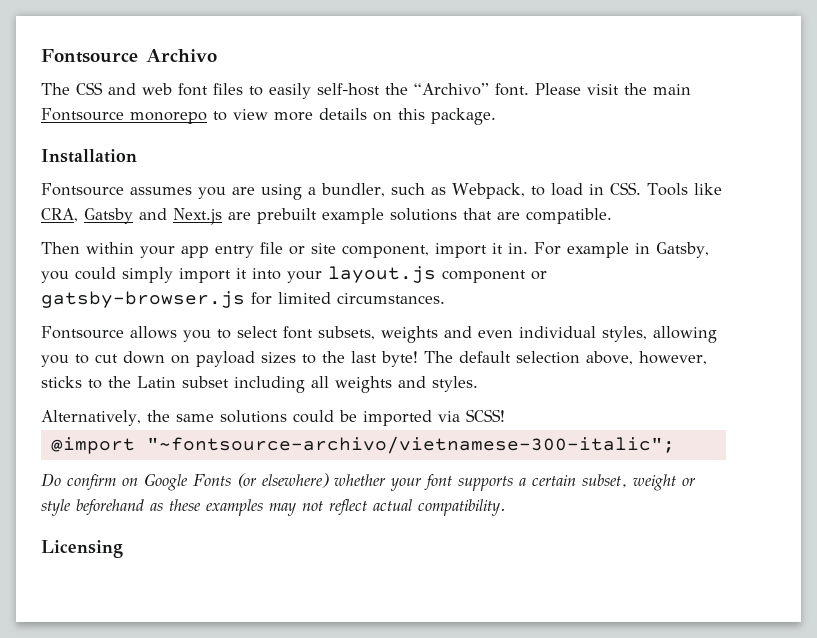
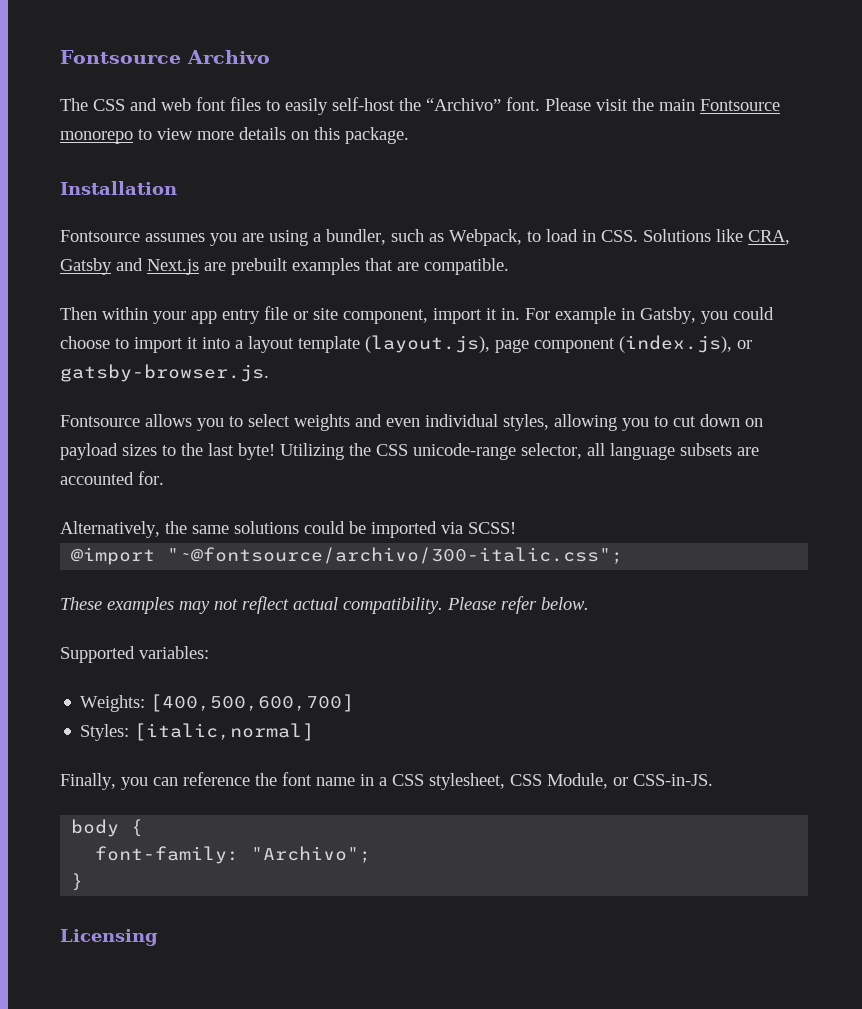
[646,183,688,196] Tools -> [643,229,711,242] Solutions
[322,208,457,224] example solutions -> [292,258,360,275] examples
[122,267,173,283] simply -> [60,336,129,349] choose to
[287,266,547,283] [41,291,445,308] your layout.js component or gatsby-browser.js for limited circumstances. -> [235,335,752,353] [60,364,269,382] a layout template (layout.js), page component (index.js), or gatsby-browser.js.
[283,326,375,340] font subsets, -> (290, 420) none
[424,351,707,365] [41,376,478,393] The default selection above, however, sticks to the Latin subset including all weights and styles. -> [280,443,759,460] [60,471,164,485] Utilizing the CSS unicode-range selector, all language subsets are accounted for.
[146,436,675,454] [41,473,696,491] [41,499,201,516] "~fontsource-archivo/vietnamese-300-italic"; // Do confirm on Google Fonts (or elsewhere) whether your font supports a certain subset, weight or style beforehand as these -> [167,547,624,564] [60,597,102,610] "~@fontsource/archivo/300-italic.css"; // These
(506, 507) none -> [447,596,589,614] [60,646,209,663] [80,694,355,712] [80,723,315,741] [60,772,713,790] [71,819,144,837] [95,846,372,864] [71,873,84,891] Please refer below. // Supported variables: // Weights: [400,500,600,700] // Styles: [italic,normal] // Finally, you can reference the font name in a CSS stylesheet, CSS Module, or CSS-in-JS. // body { // font-family: "Archivo"; // }

